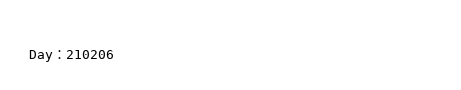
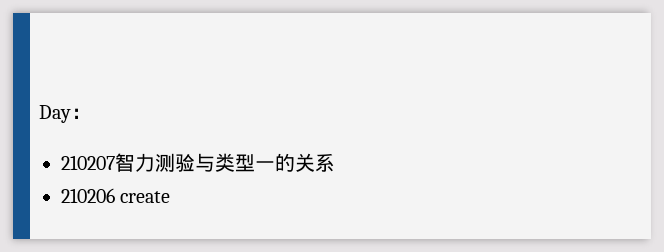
[66,50,114,59] 210206 -> [61,153,335,172] [61,188,171,203] // 210207智力测验与类型一的关系 // 210206 create

